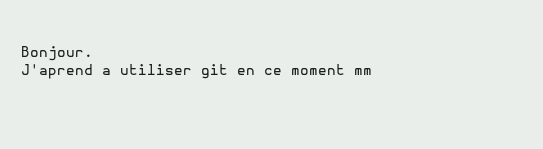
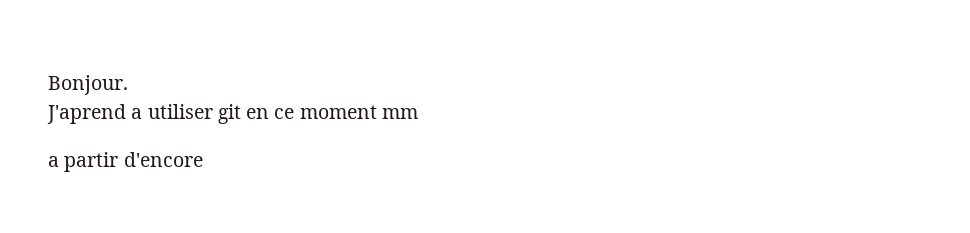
(372, 71) none -> [48,152,203,172] // a partir d'encore

